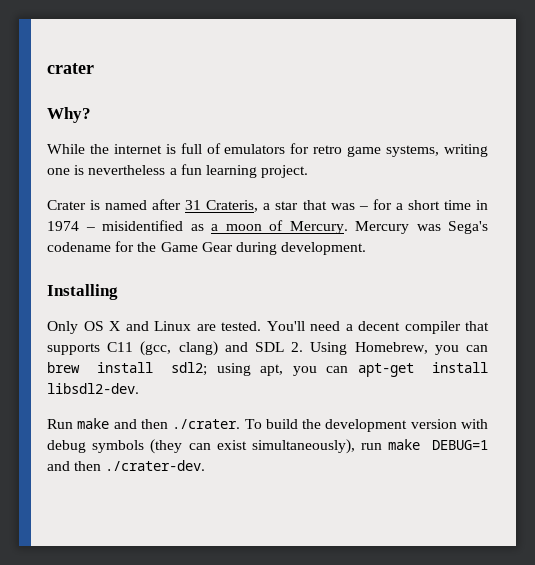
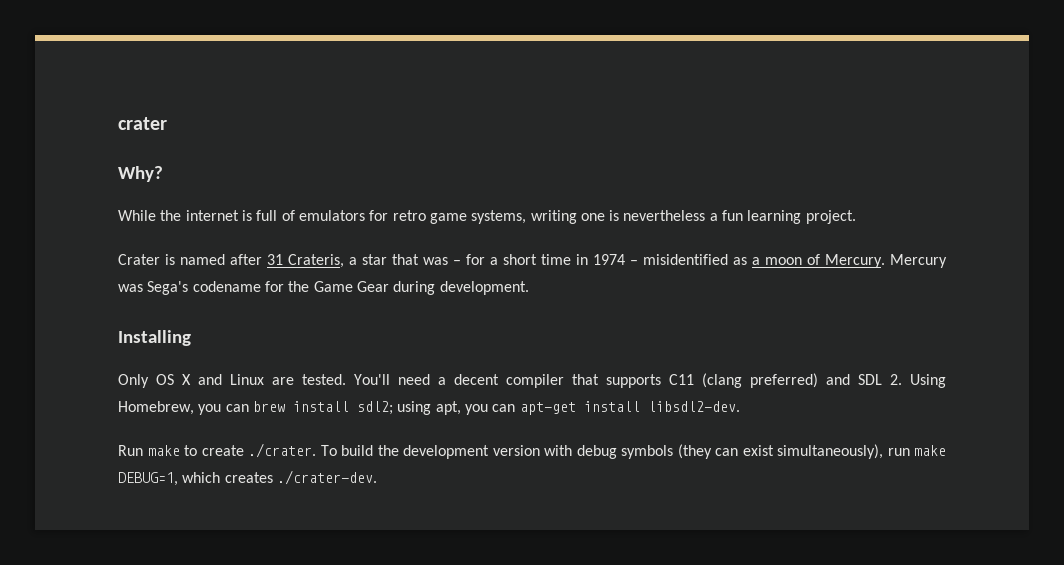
[140,341,218,356] (gcc, clang) -> [702,373,818,388] (clang preferred)
[113,419,168,429] and then -> [184,445,244,456] to create
[432,440,489,450] [47,461,102,471] DEBUG=1 and then -> [118,472,273,486] DEBUG=1, which creates

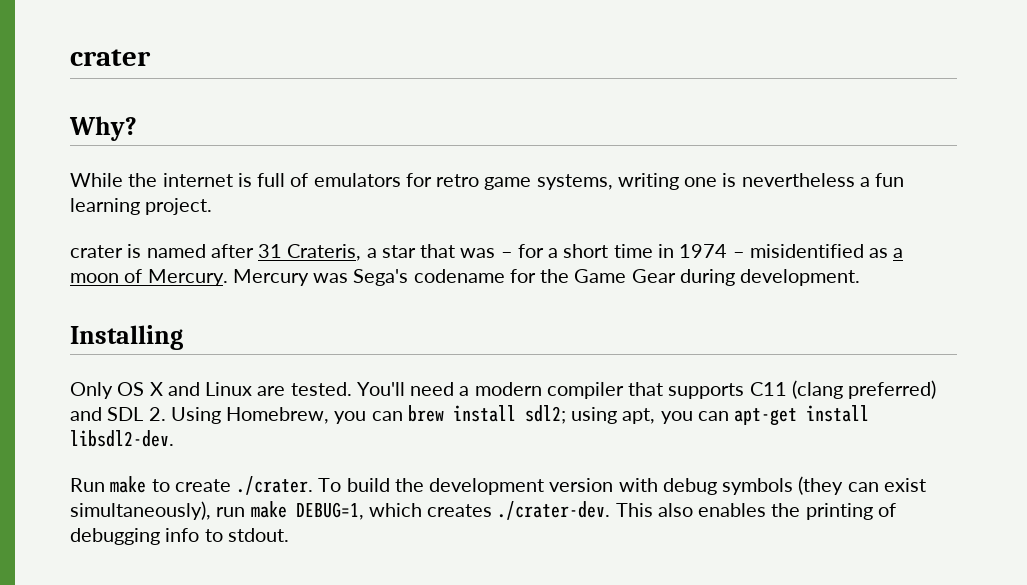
[118,254,160,265] Crater -> [70,245,123,258] crater
[454,374,499,385] decent -> [474,382,542,396] modern
(377, 477) none -> [615,503,896,520] [70,528,289,545] This also enables the printing of debugging info to stdout.

